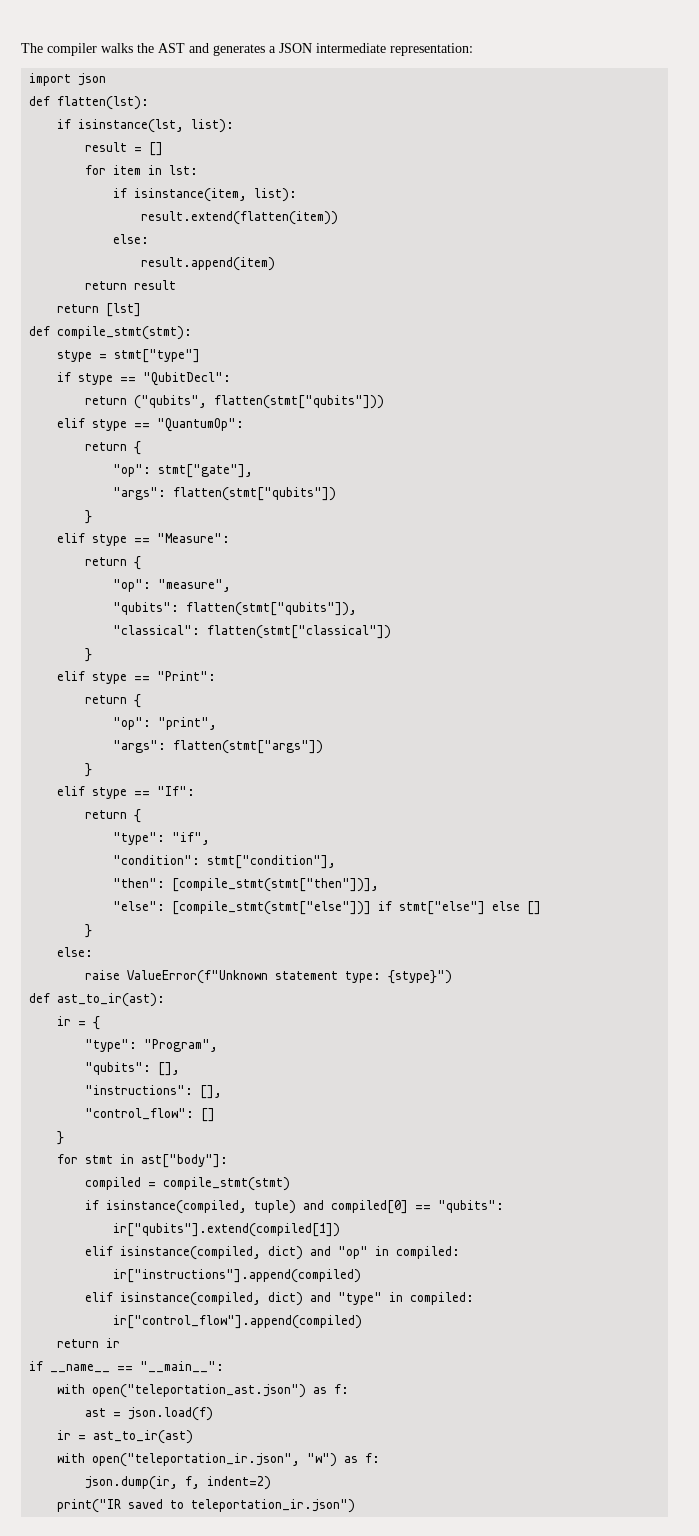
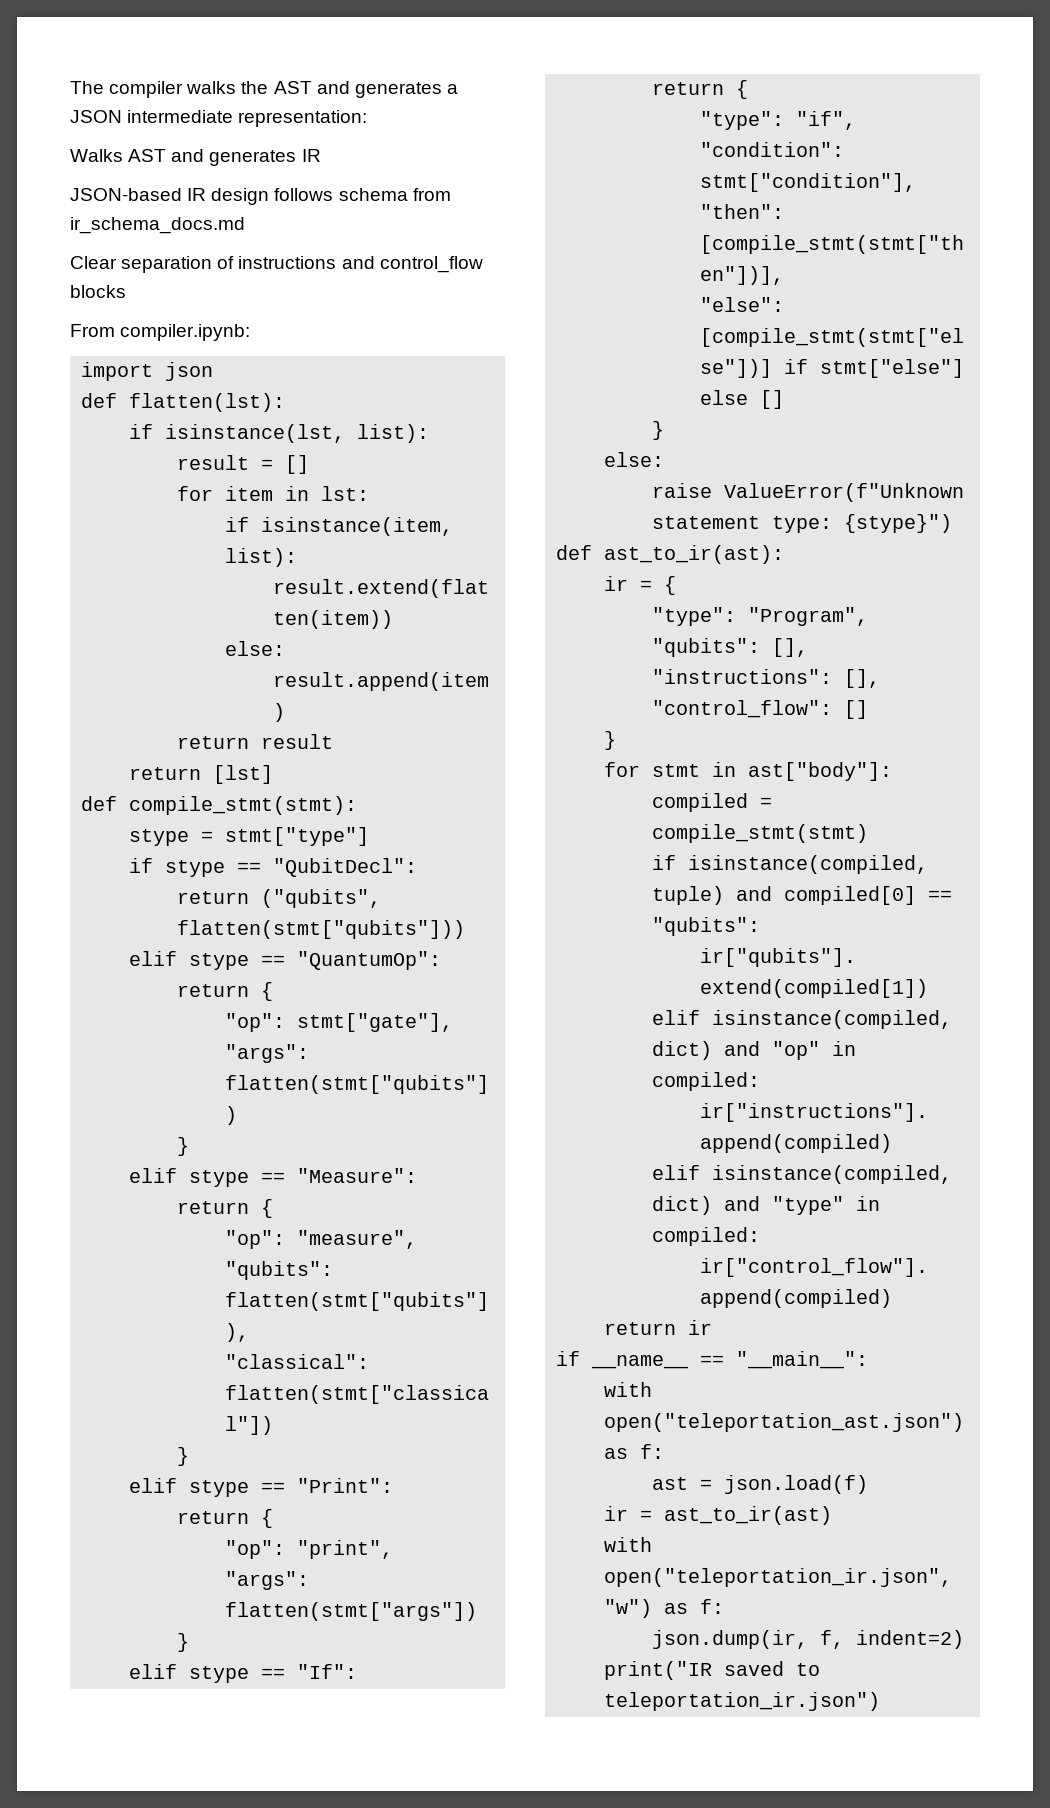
(473, 49) none -> [70,149,321,166] [70,188,451,205] [70,217,245,234] [70,256,483,273] [70,285,126,298] [70,324,251,341] // Walks AST and generates IR // JSON-based IR design follows schema from ir_schema_docs.md // Clear separation of instructions and control_flow blocks // From compiler.ipynb:

